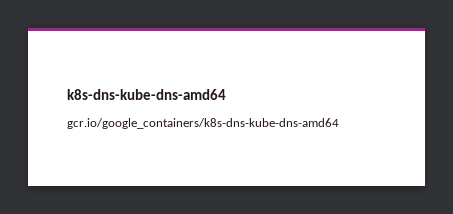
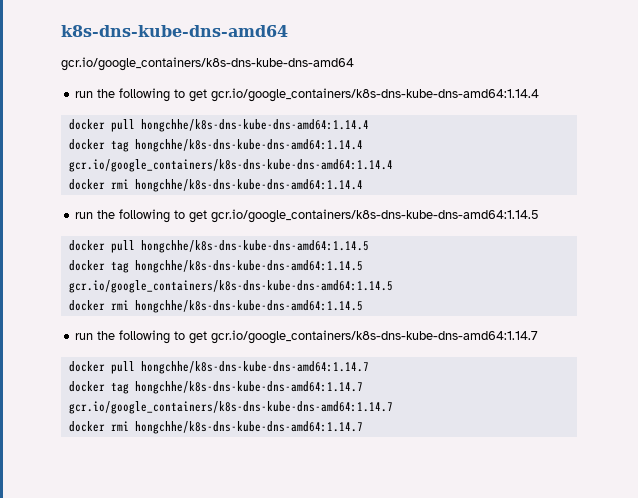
(339, 123) none -> [75,88,540,102] [68,119,369,132] [68,139,363,152] [68,159,393,172] [68,179,363,192] [75,209,540,223] [68,240,369,253] [68,260,363,273] [68,280,393,293] [68,300,363,313] [75,330,539,344] [68,361,369,374] [68,381,363,394] [68,401,393,414] [68,421,363,434] // run the following to get gcr.io/google_containers/k8s-dns-kube-dns-amd64:1.14.4 // docker pull hongchhe/k8s-dns-kube-dns-amd64:1.14.4 // docker tag hongchhe/k8s-dns-kube-dns-amd64:1.14.4 gcr.io/google_containers/k8s-dns-kube-dns-amd64:1.14.4 // docker rmi hongchhe/k8s-dns-kube-dns-amd64:1.14.4 // run the following to get gcr.io/google_containers/k8s-dns-kube-dns-amd64:1.14.5 // docker pull hongchhe/k8s-dns-kube-dns-amd64:1.14.5 // docker tag hongchhe/k8s-dns-kube-dns-amd64:1.14.5 gcr.io/google_containers/k8s-dns-kube-dns-amd64:1.14.5 // docker rmi hongchhe/k8s-dns-kube-dns-amd64:1.14.5 // run the following to get gcr.io/google_containers/k8s-dns-kube-dns-amd64:1.14.7 // docker pull hongchhe/k8s-dns-kube-dns-amd64:1.14.7 // docker tag hongchhe/k8s-dns-kube-dns-amd64:1.14.7 gcr.io/google_containers/k8s-dns-kube-dns-amd64:1.14.7 // docker rmi hongchhe/k8s-dns-kube-dns-amd64:1.14.7

